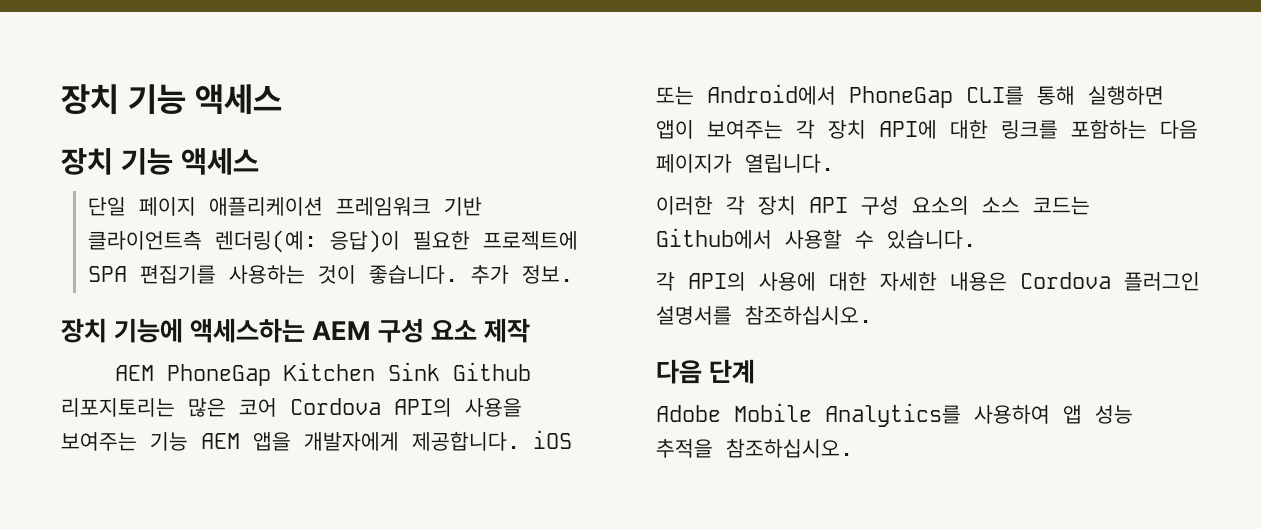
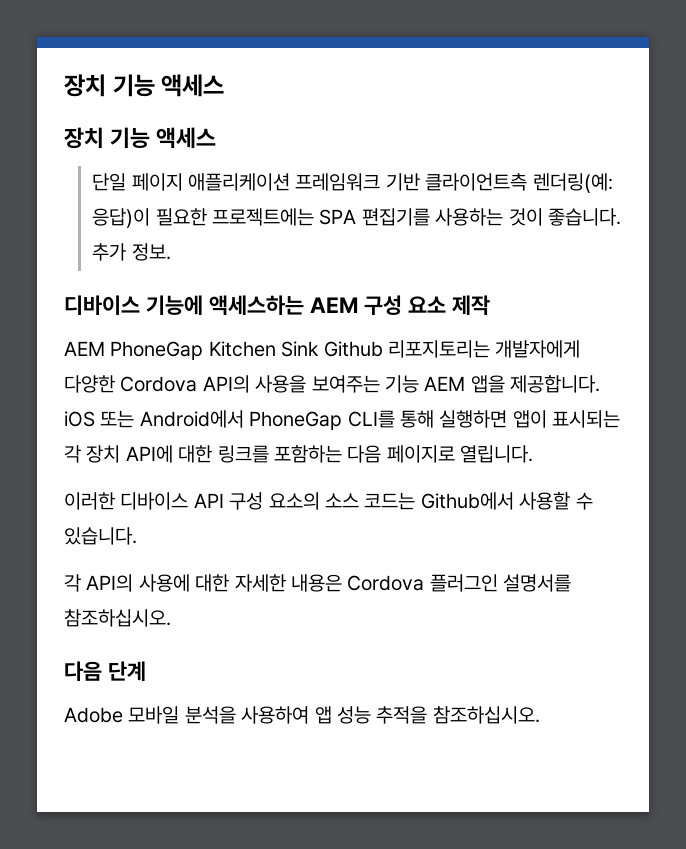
[483,231,579,250] 프로젝트에 -> [211,208,314,226] 프로젝트에는
[61,318,107,343] 장치 -> [64,295,140,316] 디바이스
[188,398,277,417] 많은 코어 -> [495,340,581,358] [64,375,115,393] 개발자에게 다양한
[304,432,399,451] 개발자에게 -> (505, 384) none
[707,120,783,139] 보여주는 -> [552,410,621,428] 표시되는
[656,154,732,173] 페이지가 -> [386,445,455,463] 페이지로
[726,196,796,215] 각 장치 -> [120,492,189,510] 디바이스
[734,403,961,427] Mobile Analytics를 -> [128,706,236,724] 모바일 분석을

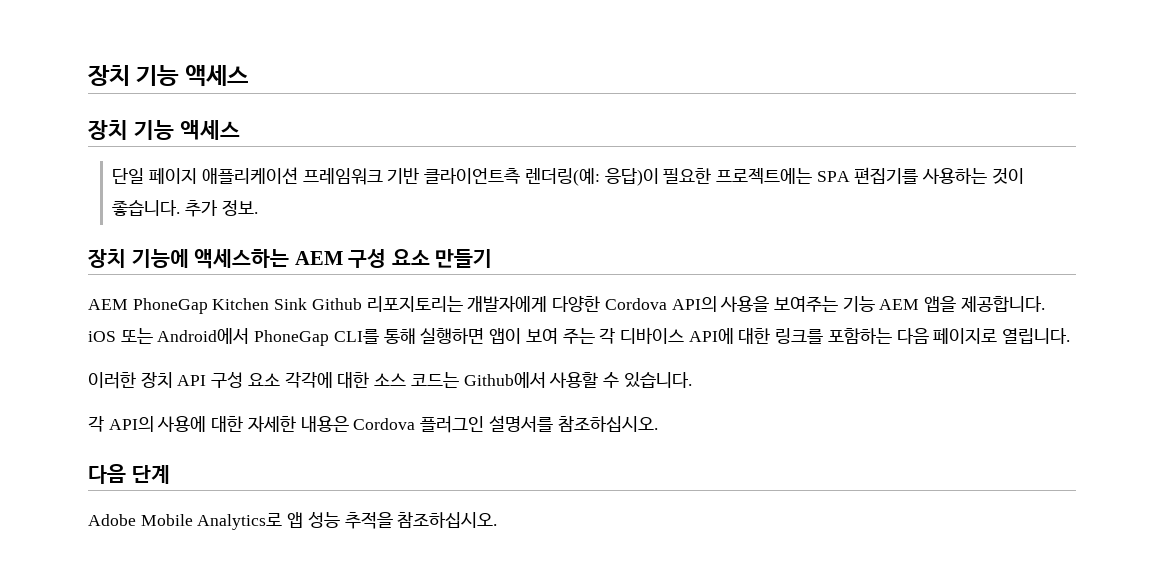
[64,295,140,316] 디바이스 -> [88,249,126,268] 장치
[451,295,490,315] 제작 -> [435,249,493,268] 만들기
[552,410,621,428] [64,445,121,463] 표시되는 각 장치 -> [525,327,684,344] 보여 주는 각 디바이스
[120,492,189,510] 디바이스 -> [140,372,173,388] 장치
[268,492,320,510] 요소의 -> [247,372,370,388] 요소 각각에 대한
[128,706,310,724] 모바일 분석을 사용하여 -> [140,513,283,530] Mobile Analytics로

